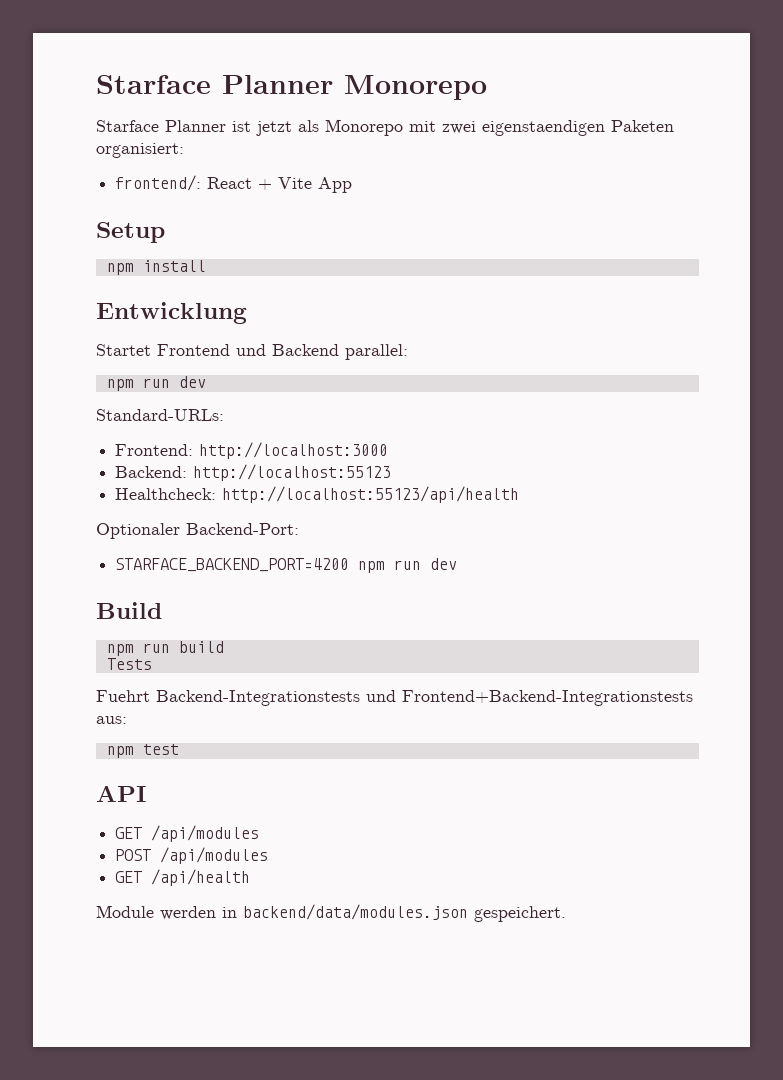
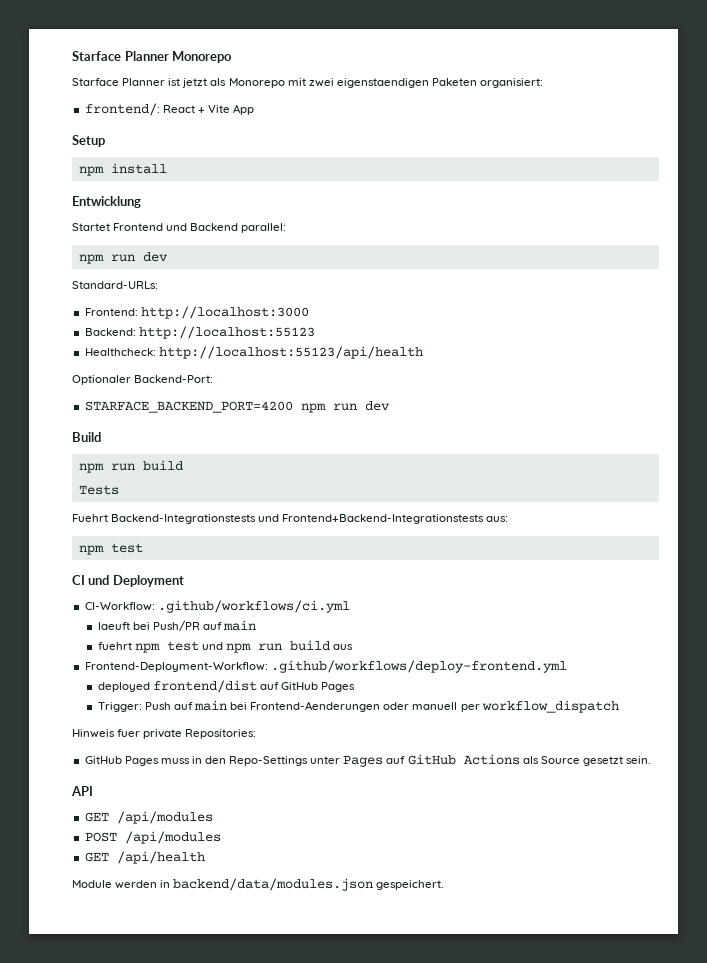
(179, 749) none -> [72,575,184,587] [84,600,350,613] [97,620,257,631] [97,640,354,653] [84,660,567,673] [97,680,356,693] [97,700,619,713] [72,729,257,739] [84,754,652,767] // CI und Deployment // CI-Workflow: .github/workflows/ci.yml // laeuft bei Push/PR auf main // fuehrt npm test und npm run build aus // Frontend-Deployment-Workflow: .github/workflows/deploy-frontend.yml // deployed frontend/dist auf GitHub Pages // Trigger: Push auf main bei Frontend-Aenderungen oder manuell per workflow_dispatch // Hinweis fuer private Repositories: // GitHub Pages muss in den Repo-Settings unter Pages auf GitHub Actions als Source gesetzt sein.

